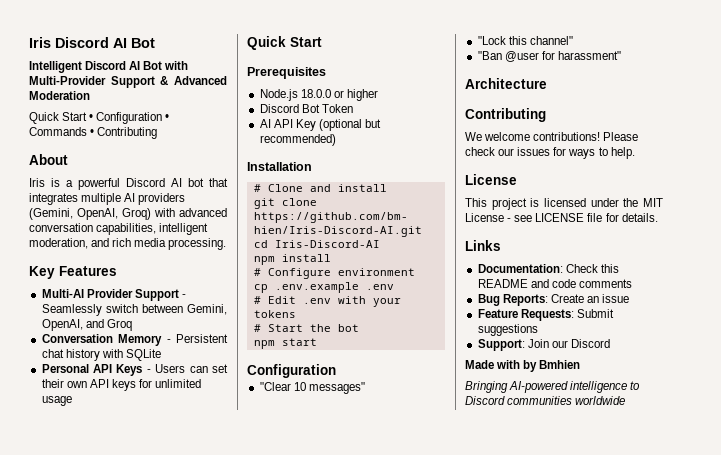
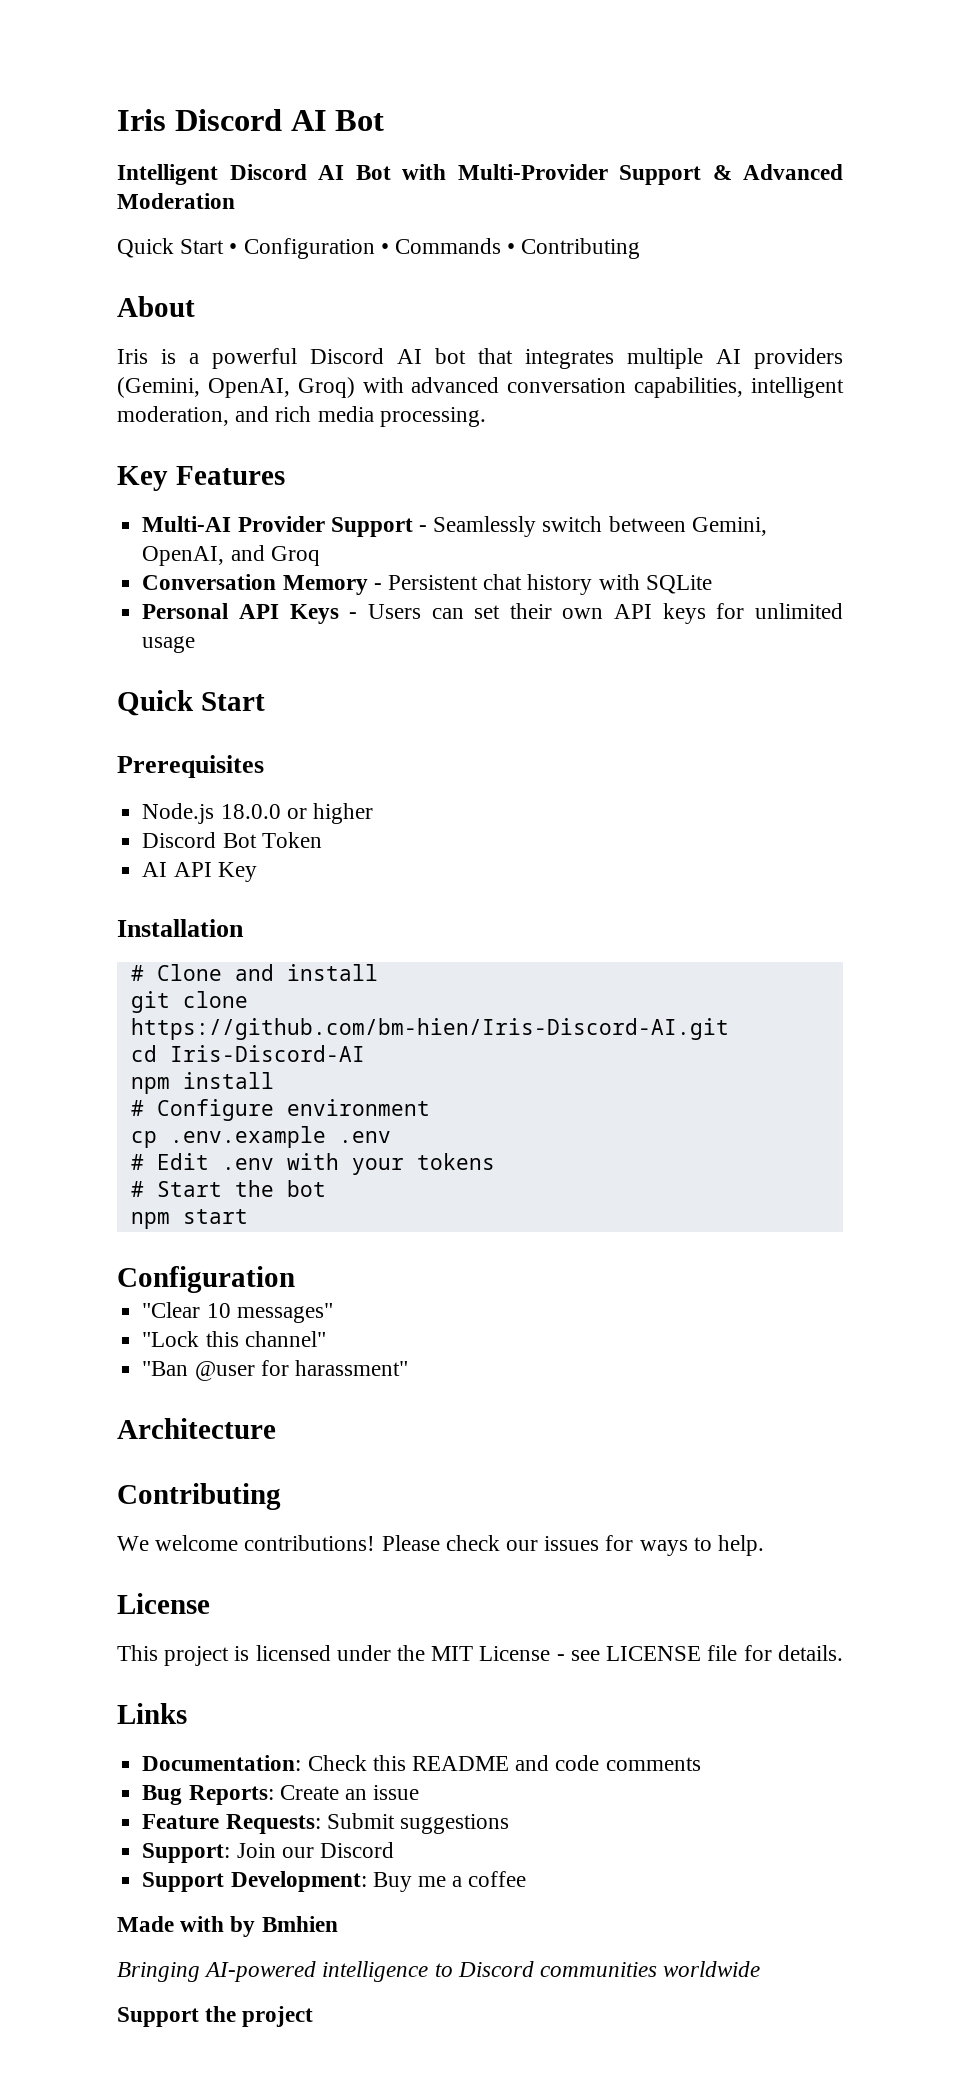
[318,119,382,131] [259,134,336,146] (optional but recommended) -> (257, 872) none
(610, 343) none -> [142,1871,527,1892] // Support Development: Buy me a coffee
(626, 400) none -> [117,2006,314,2027] // Support the project

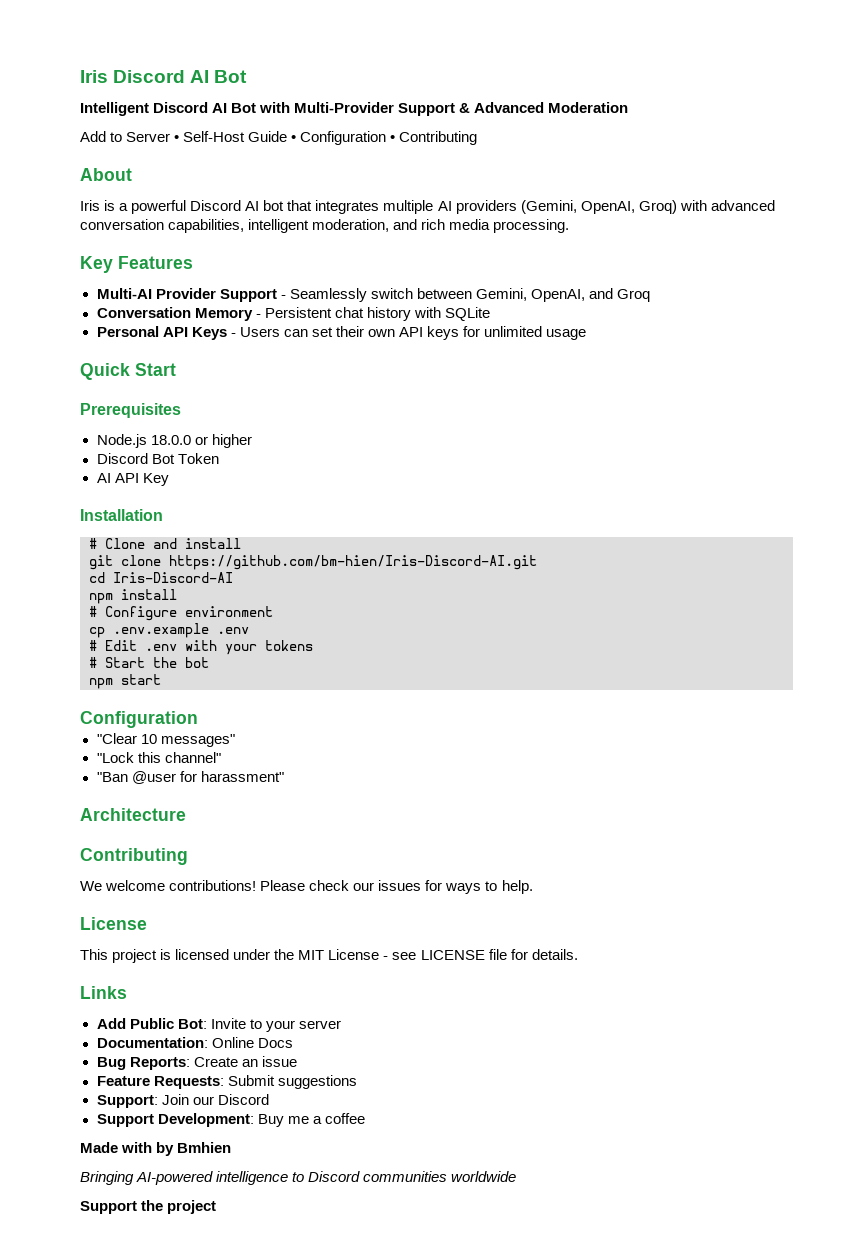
[117,238,225,258] Quick Start -> [80,131,288,142] Add to Server • Self-Host Guide
[395,238,516,254] Commands • -> (396, 138) none
[142,1755,701,1771] Documentation: Check this README and code comments -> [96,1018,341,1032] [96,1037,293,1048] Add Public Bot: Invite to your server // Documentation: Online Docs

